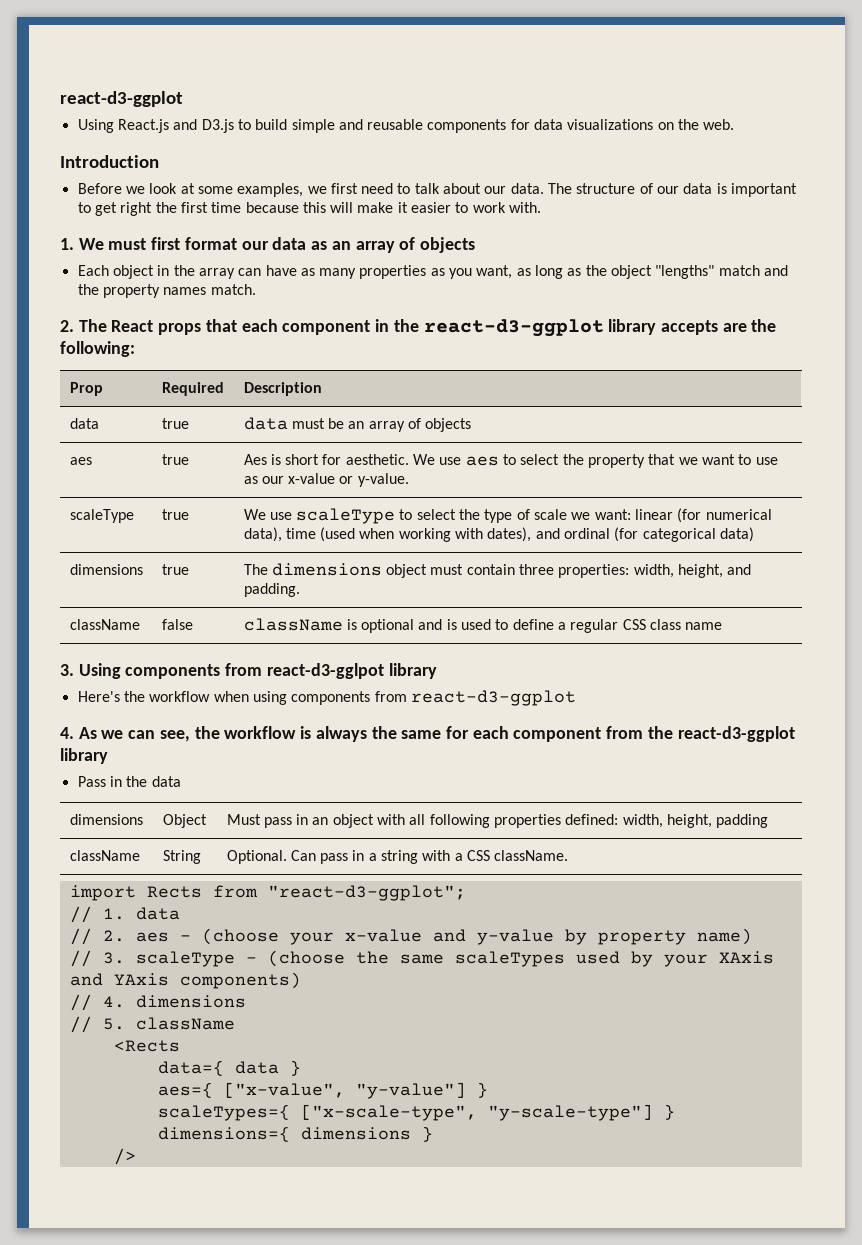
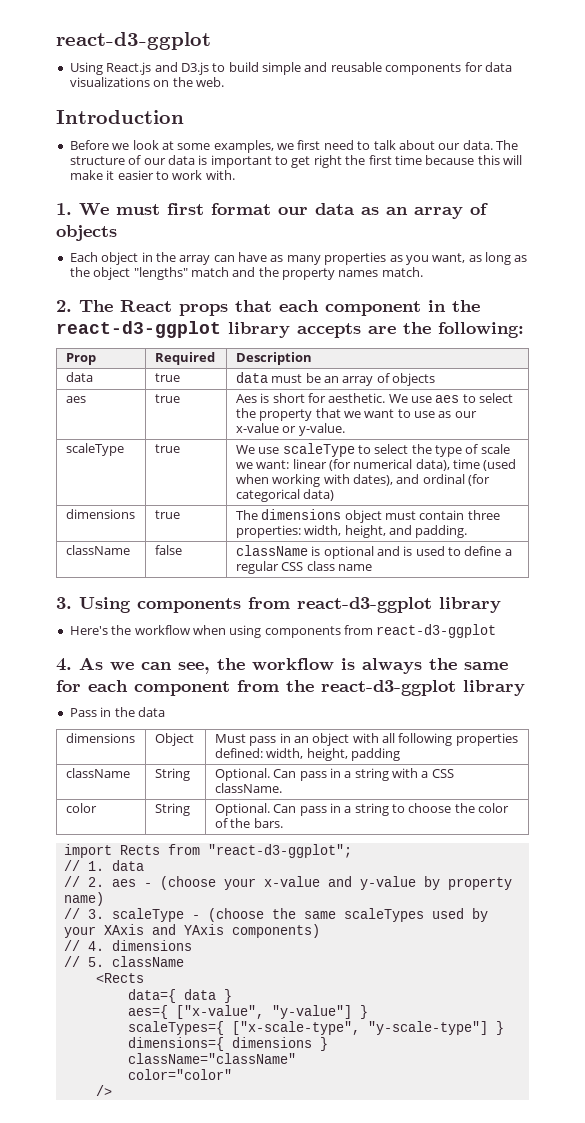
[266,663,384,679] react-d3-gglpot -> [297,597,432,613] react-d3-ggplot
(569, 855) none -> [65,803,97,813] [154,803,190,816] [214,803,510,816] [214,818,283,828] // color | String | Optional. Can pass in a string to choose the color of the bars.
(433, 1134) none -> [127,1053,296,1064] [127,1069,232,1080] // className="className" // color="color"

